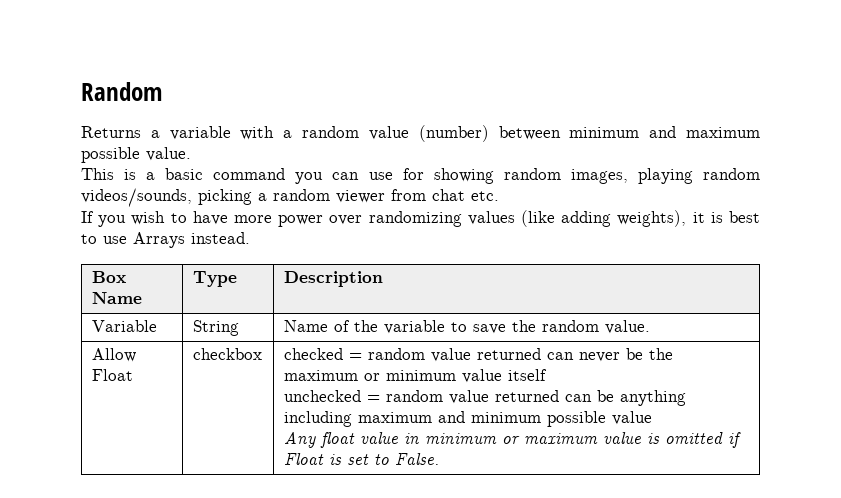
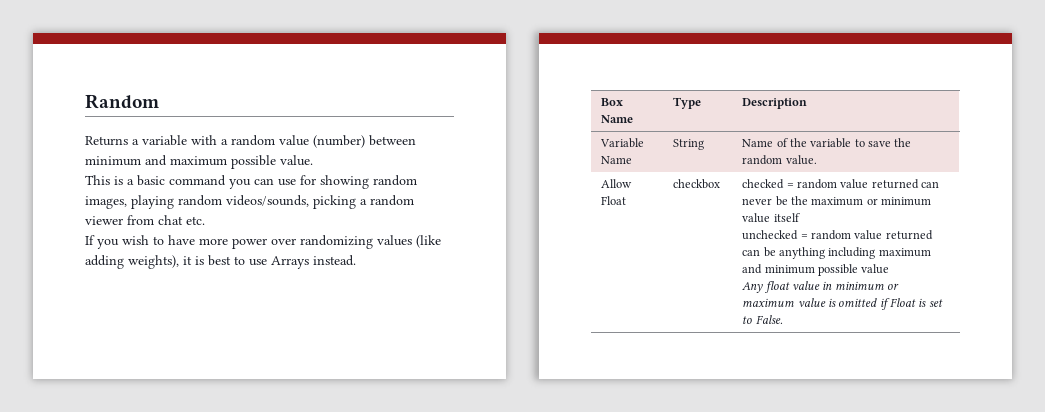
(157, 326) none -> [601,156,633,164] Name

